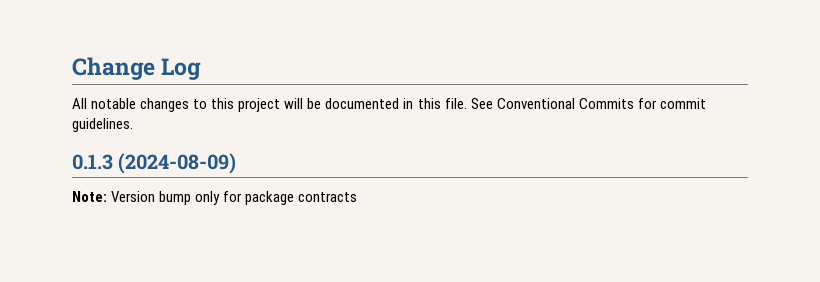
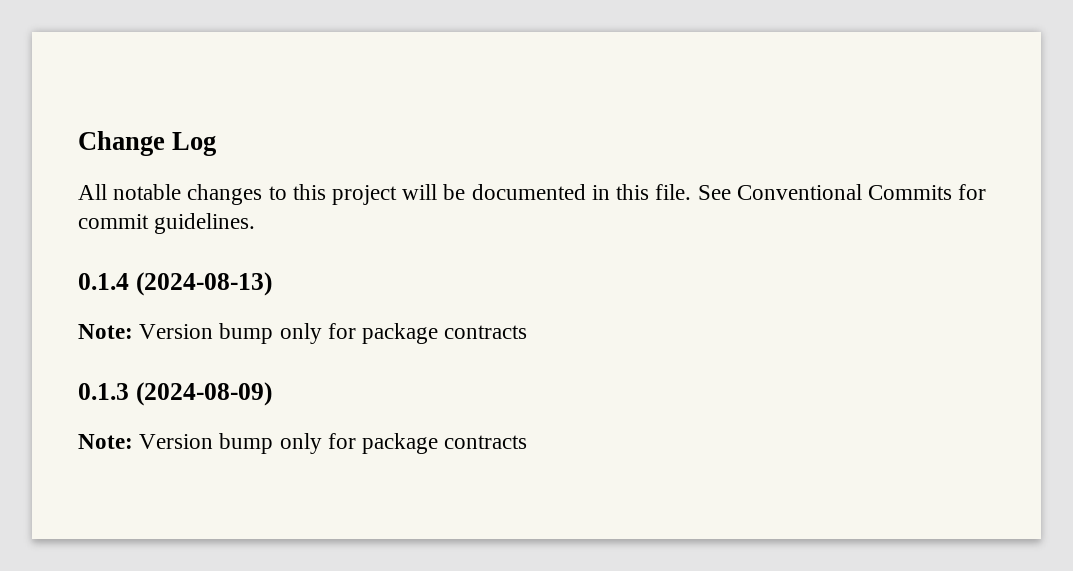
(133, 125) none -> [78,272,272,296] [78,323,528,344] // 0.1.4 (2024-08-13) // Note: Version bump only for package contracts

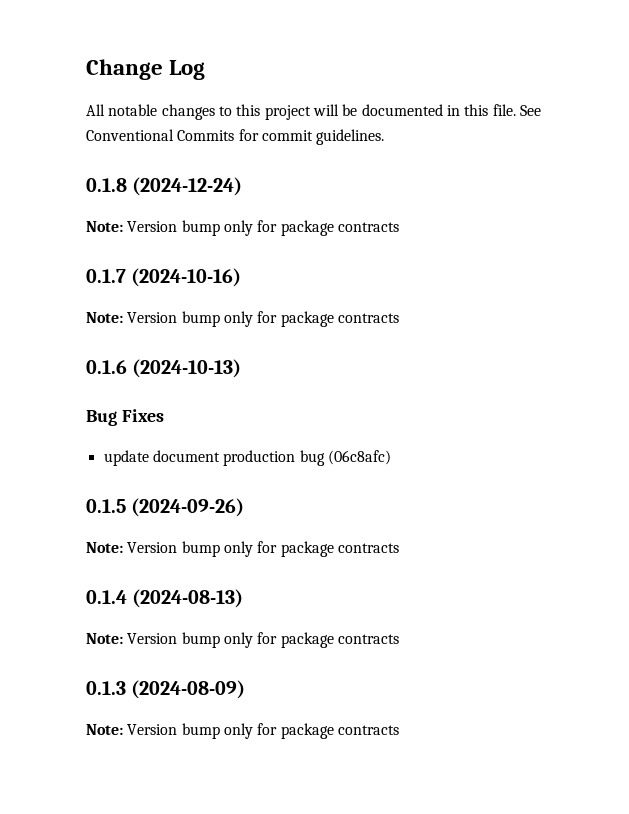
(256, 223) none -> [86,177,243,196] [86,220,399,236] [86,268,242,287] [86,311,399,327] [86,359,242,378] [86,409,164,426] [103,450,391,466] [86,498,245,517] [86,541,399,557] // 0.1.8 (2024-12-24) // Note: Version bump only for package contracts // 0.1.7 (2024-10-16) // Note: Version bump only for package contracts // 0.1.6 (2024-10-13) // Bug Fixes // update document production bug (06c8afc) // 0.1.5 (2024-09-26) // Note: Version bump only for package contracts

